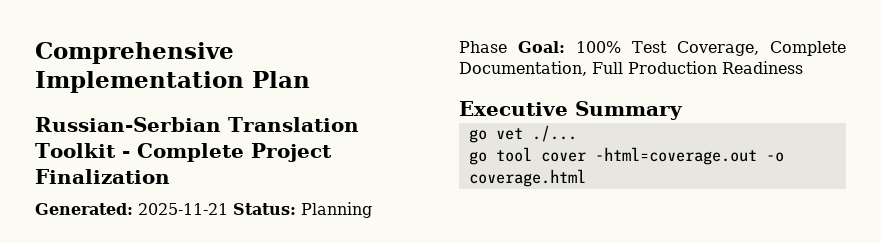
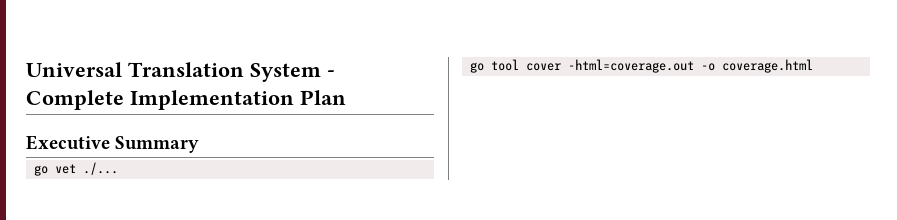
[35,42,234,64] [35,71,310,93] [35,117,359,132] [35,143,332,162] [35,169,170,184] [35,202,372,218] [459,41,846,56] [459,61,803,76] Comprehensive Implementation Plan // Russian-Serbian Translation Toolkit - Complete Project Finalization // Generated: 2025-11-21 Status: Planning Phase Goal: 100% Test Coverage, Complete Documentation, Full Production Readiness -> [26,62,335,82] [26,90,346,110] Universal Translation System - Complete Implementation Plan

